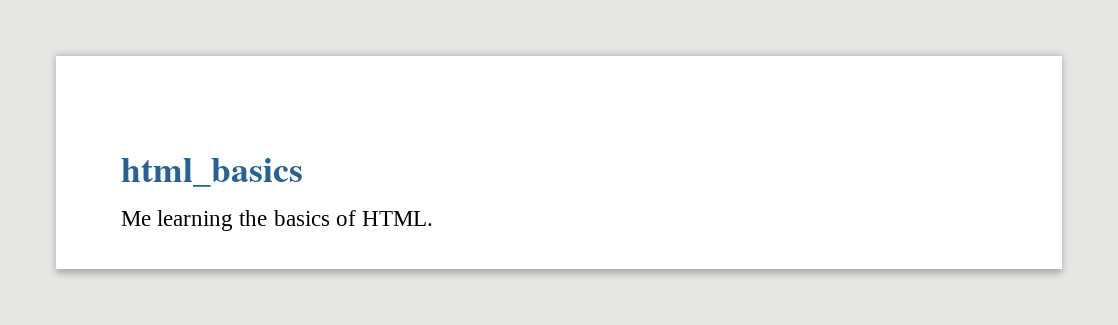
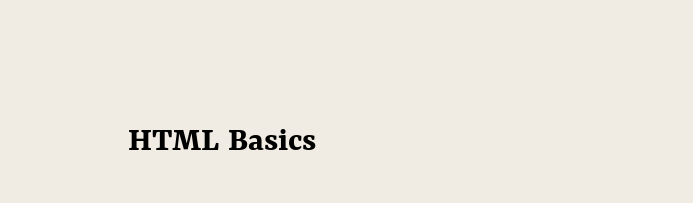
[121,158,303,187] [121,210,434,231] html_basics // Me learning the basics of HTML. -> [128,129,317,150] HTML Basics

